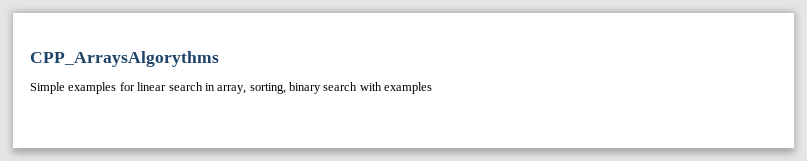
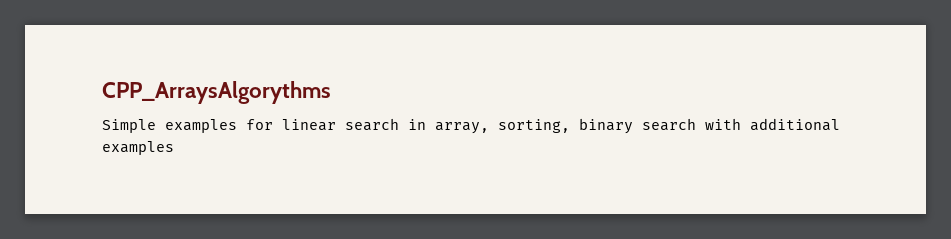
(382, 86) none -> [750,118,840,131] additional

